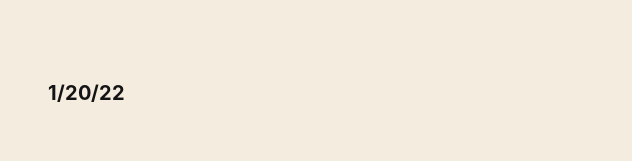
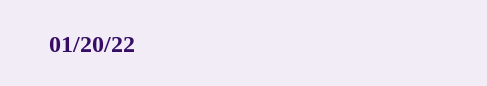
[48,84,125,102] 1/20/22 -> [49,37,135,52] 01/20/22

